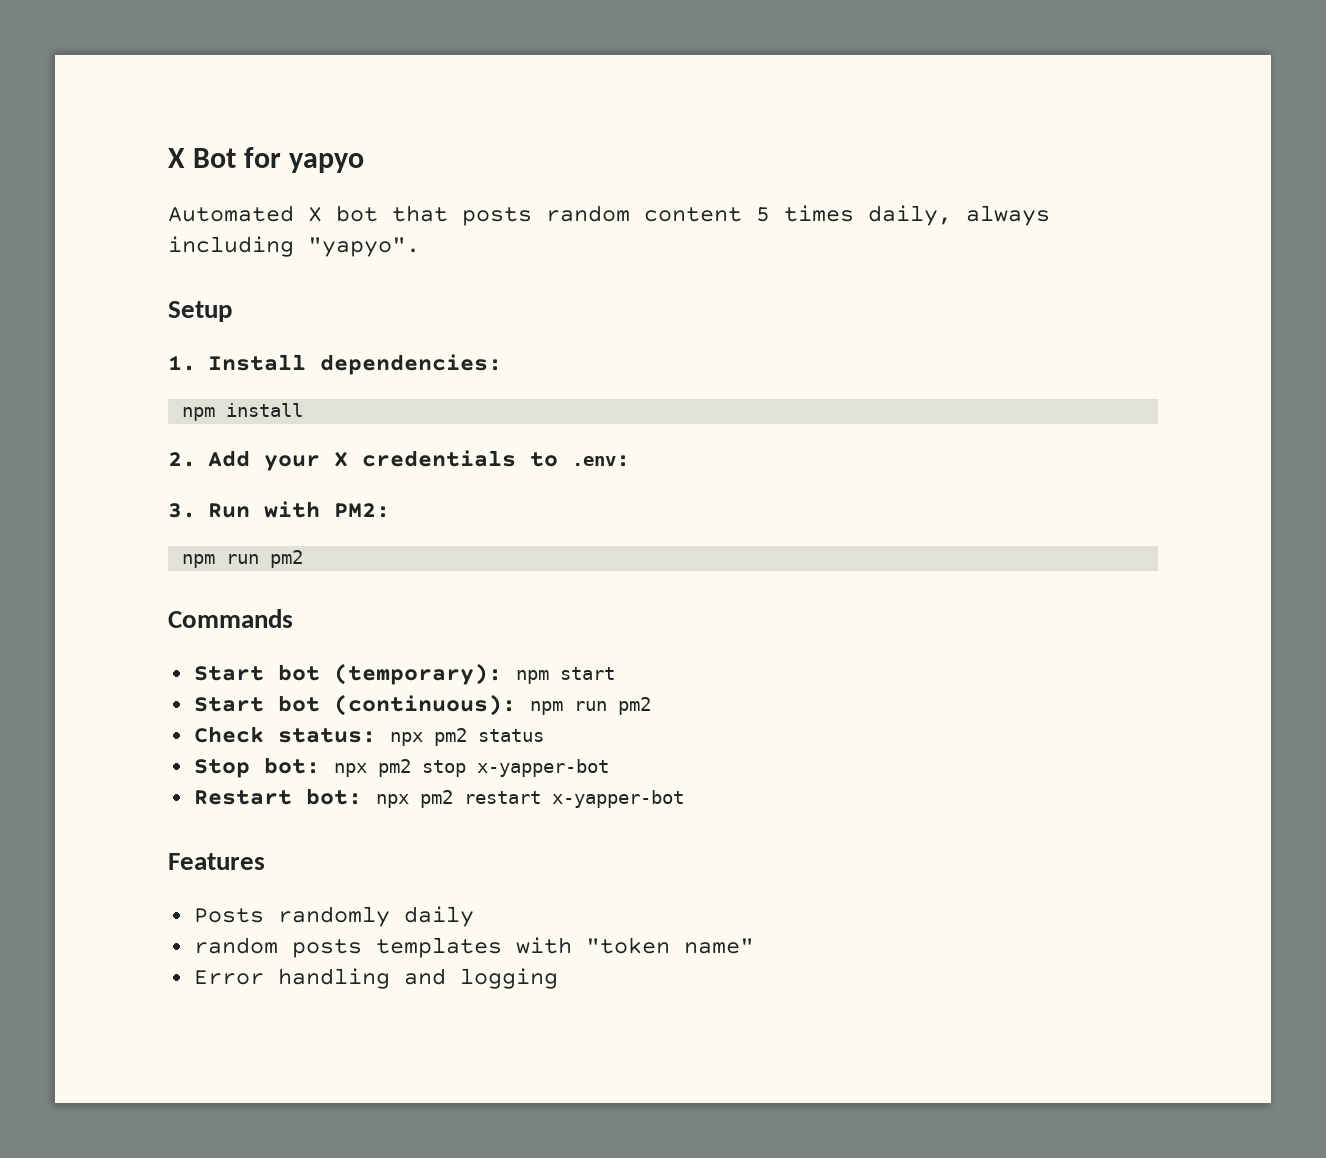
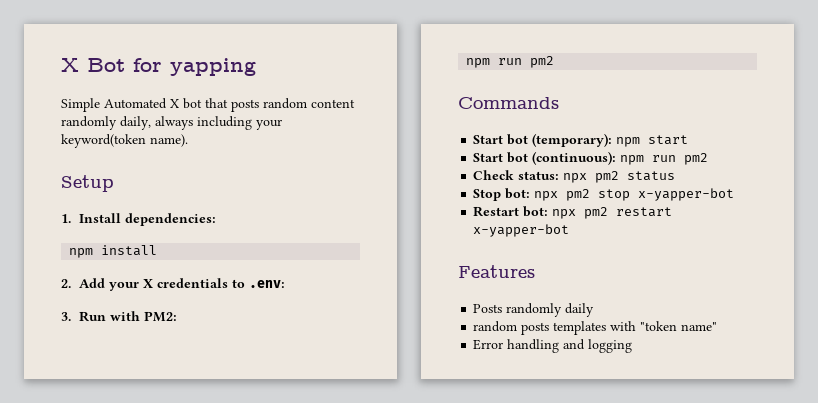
[289,153,365,173] yapyo // -> [170,58,256,76] [61,98,100,112] yapping // Simple
[756,205,854,222] 5 times -> [61,116,117,130] randomly
[308,237,420,257] "yapyo". -> [256,119,282,130] [61,134,188,148] your keyword(token name).

